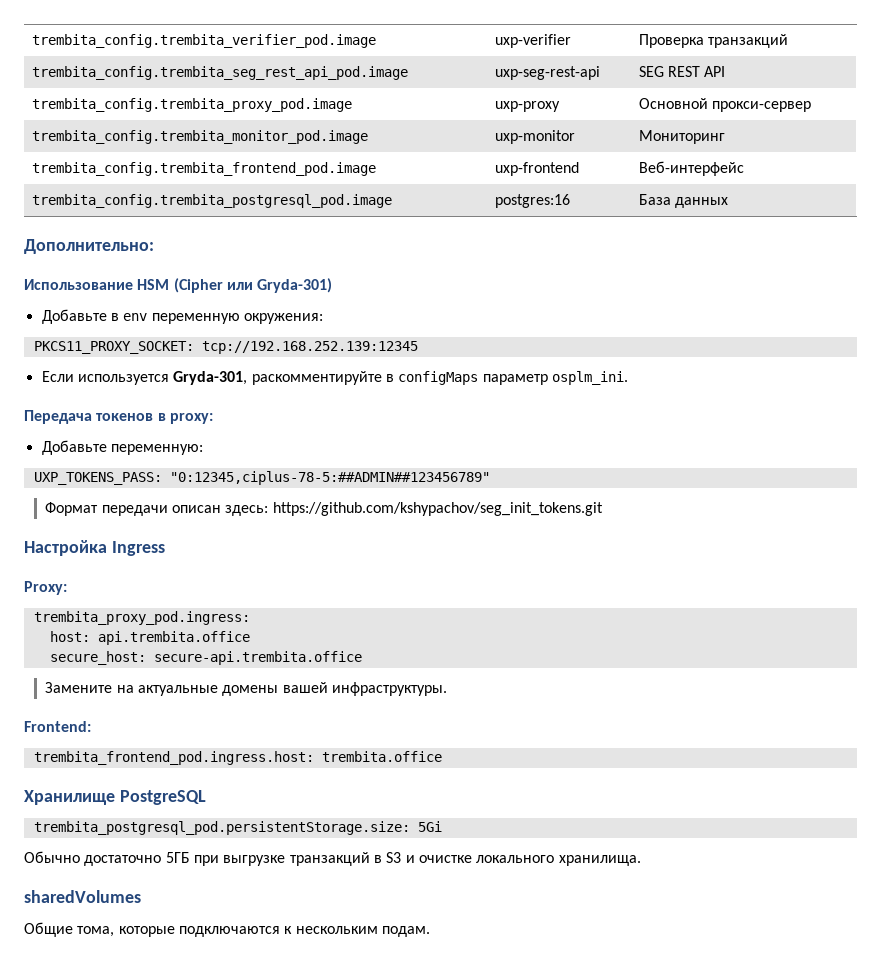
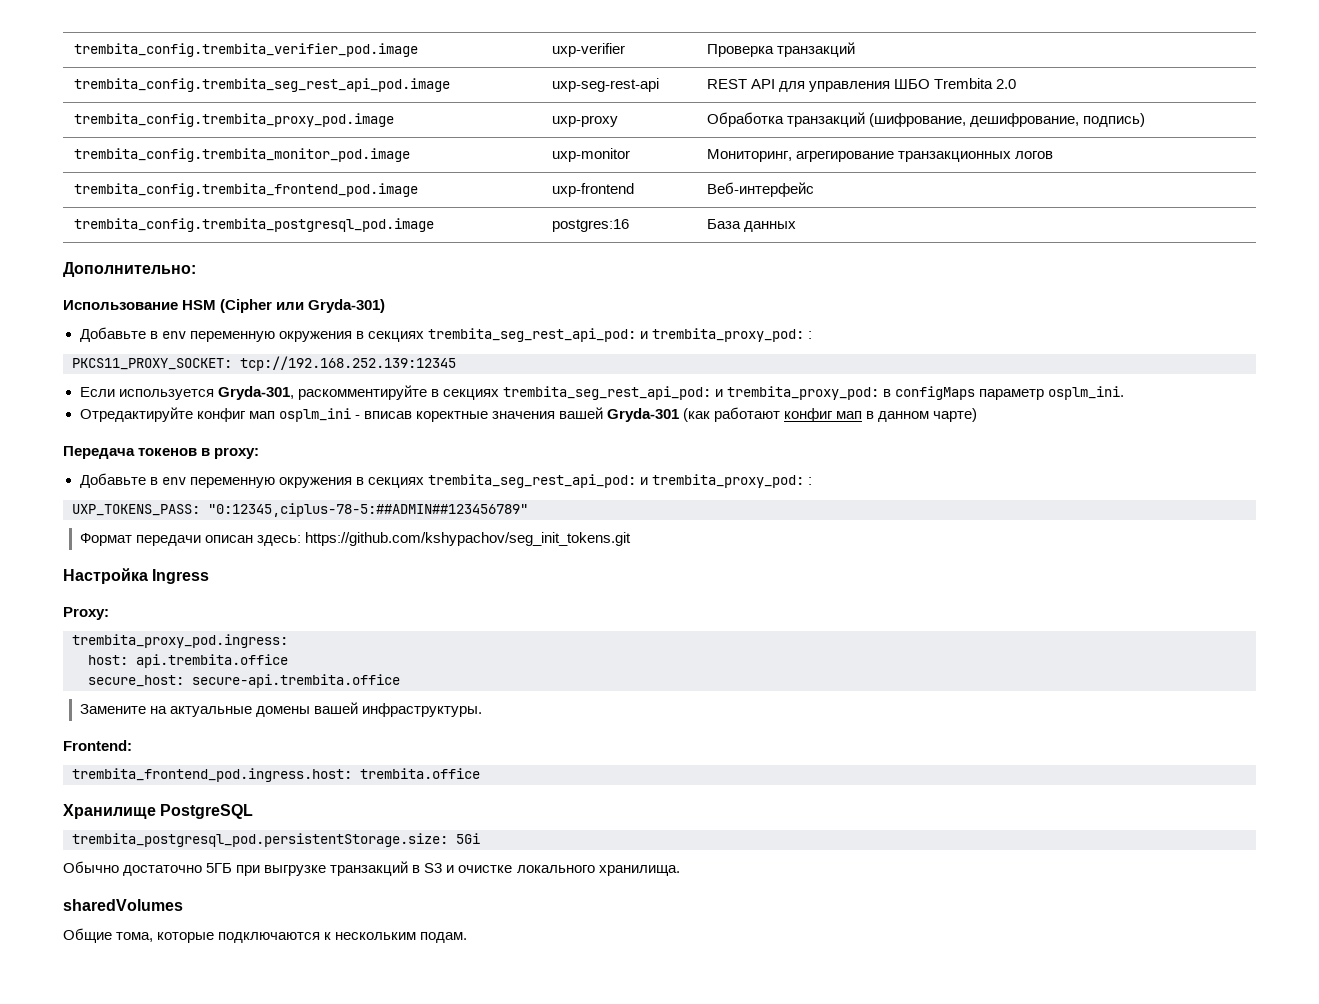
[638,66,664,77] SEG -> (659, 85) none
[31,98,352,112] [494,101,560,112] [638,98,812,112] [31,130,368,144] [494,130,575,144] [638,130,725,144] // trembita_config.trembita_proxy_pod.image | uxp-proxy | Основной прокси-сервер // trembita_config.trembita_monitor_pod.image | uxp-monitor | Мониторинг -> [779,78,1017,92] [73,113,394,127] [551,115,618,127] [706,112,1146,127] [73,148,410,162] [551,148,630,162] [706,149,1054,162] для управления ШБО Trembita 2.0 // trembita_config.trembita_proxy_pod.image | uxp-proxy | Обработка транзакций (шифрование, дешифрование, подпись) // trembita_config.trembita_monitor_pod.image | uxp-monitor | Мониторинг, агрегирование транзакционных логов
[243,313,323,324] окружения: -> [278,328,812,342] окружения в секциях trembita_seg_rest_api_pod: и trembita_proxy_pod: :
[398,371,628,385] configMaps параметр osplm_ini. -> [442,386,1125,400] [79,407,978,422] секциях trembita_seg_rest_api_pod: и trembita_proxy_pod: в configMaps параметр osplm_ini. // Отредактируйте конфиг мап osplm_ini - вписав коректные значения вашей Gryda-301 (как работают конфиг мап в данном чарте)
[110,444,203,455] переменную: -> [149,474,812,488] в env переменную окружения в секциях trembita_seg_rest_api_pod: и trembita_proxy_pod: :

